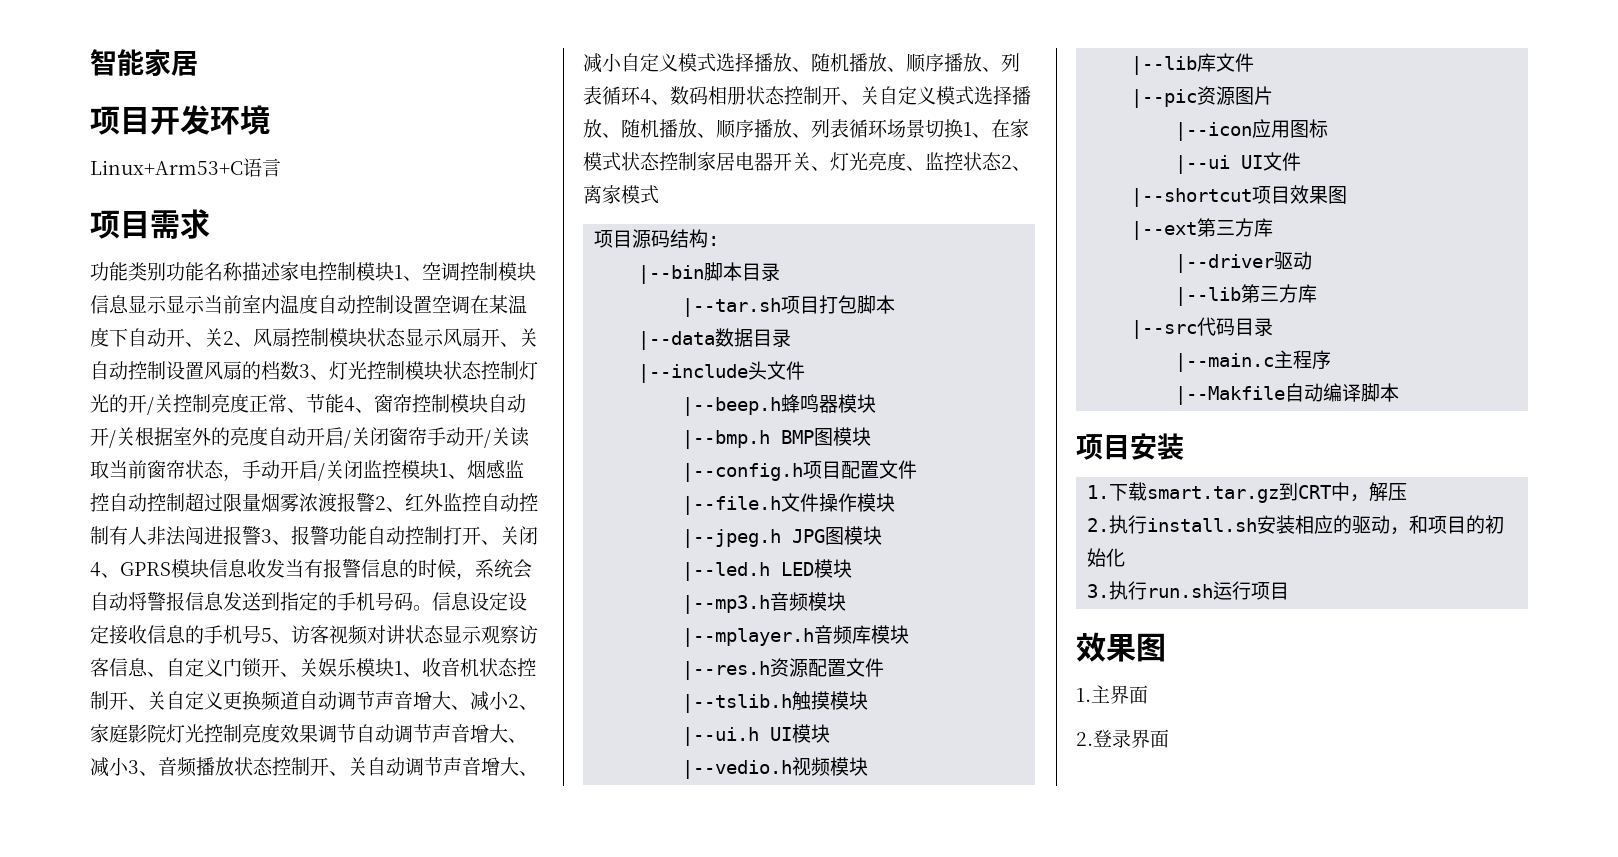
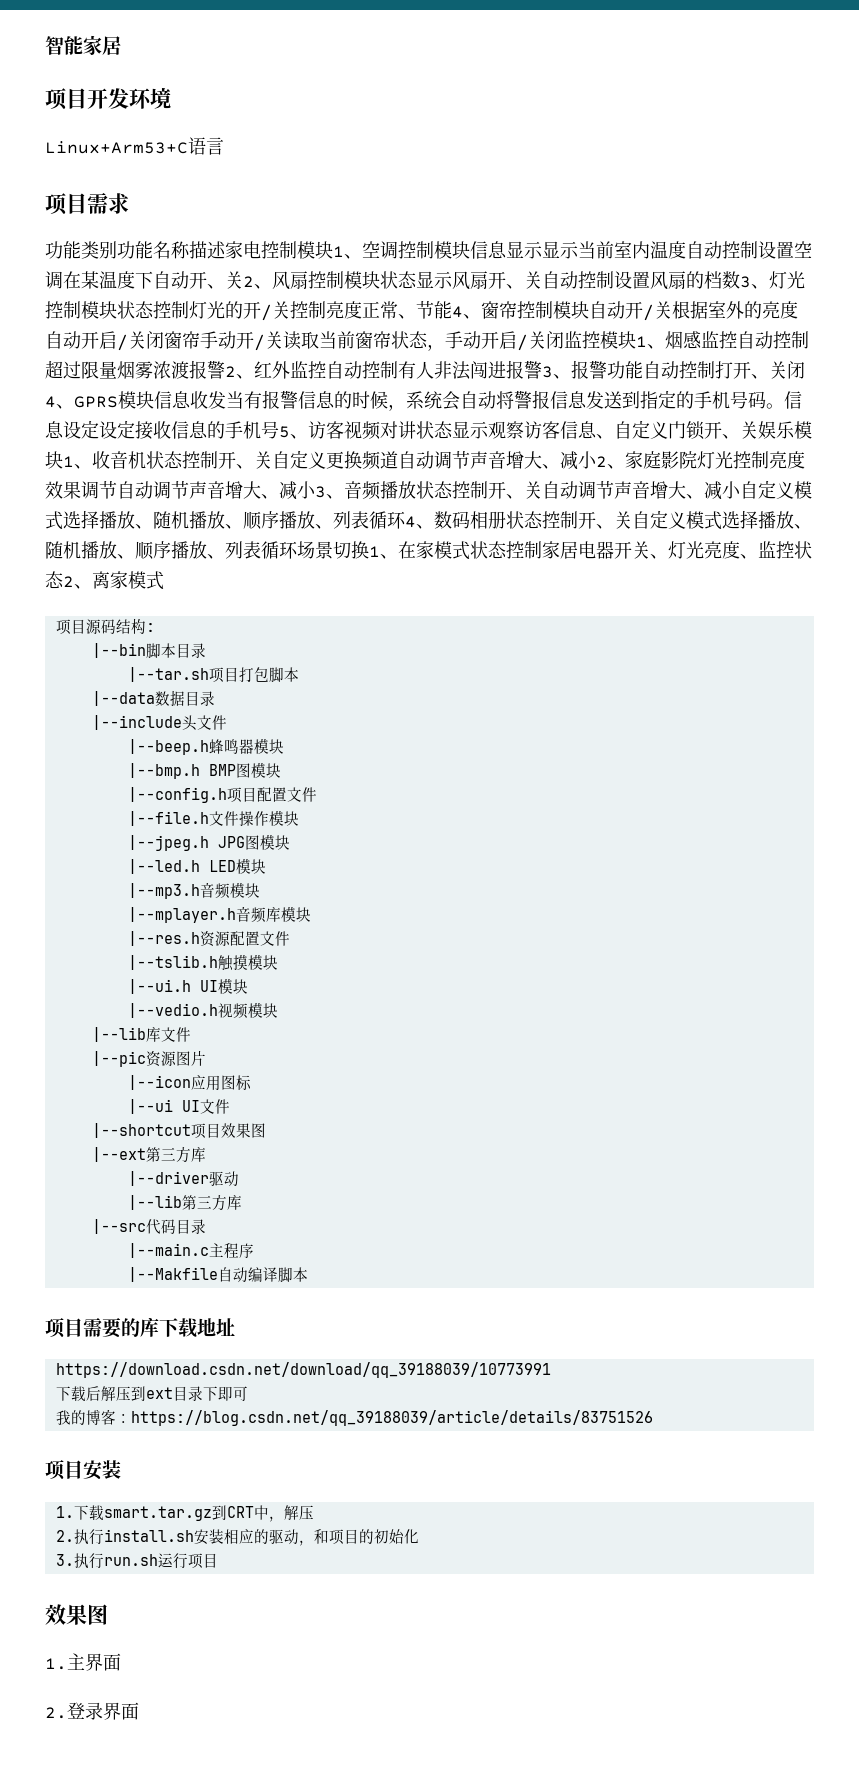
(1400, 392) none -> [45,1317,235,1338] [55,1362,551,1378] [55,1386,248,1402] [55,1409,653,1426] // 项目需要的库下载地址 // https://download.csdn.net/download/qq_39188039/10773991 // 下载后解压到ext目录下即可 // 我的博客：https://blog.csdn.net/qq_39188039/article/details/83751526

